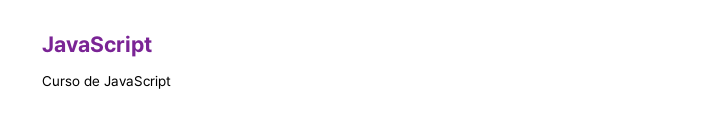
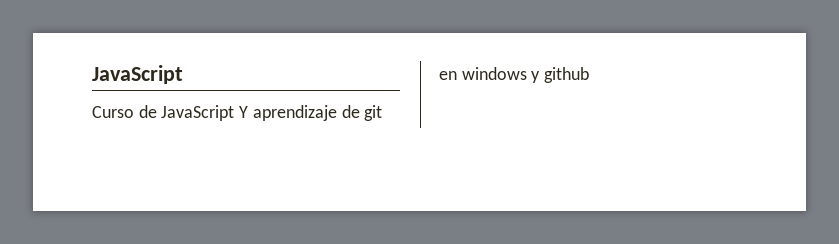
(171, 82) none -> [239,105,383,121] [439,67,590,83] Y aprendizaje de git en windows y github

